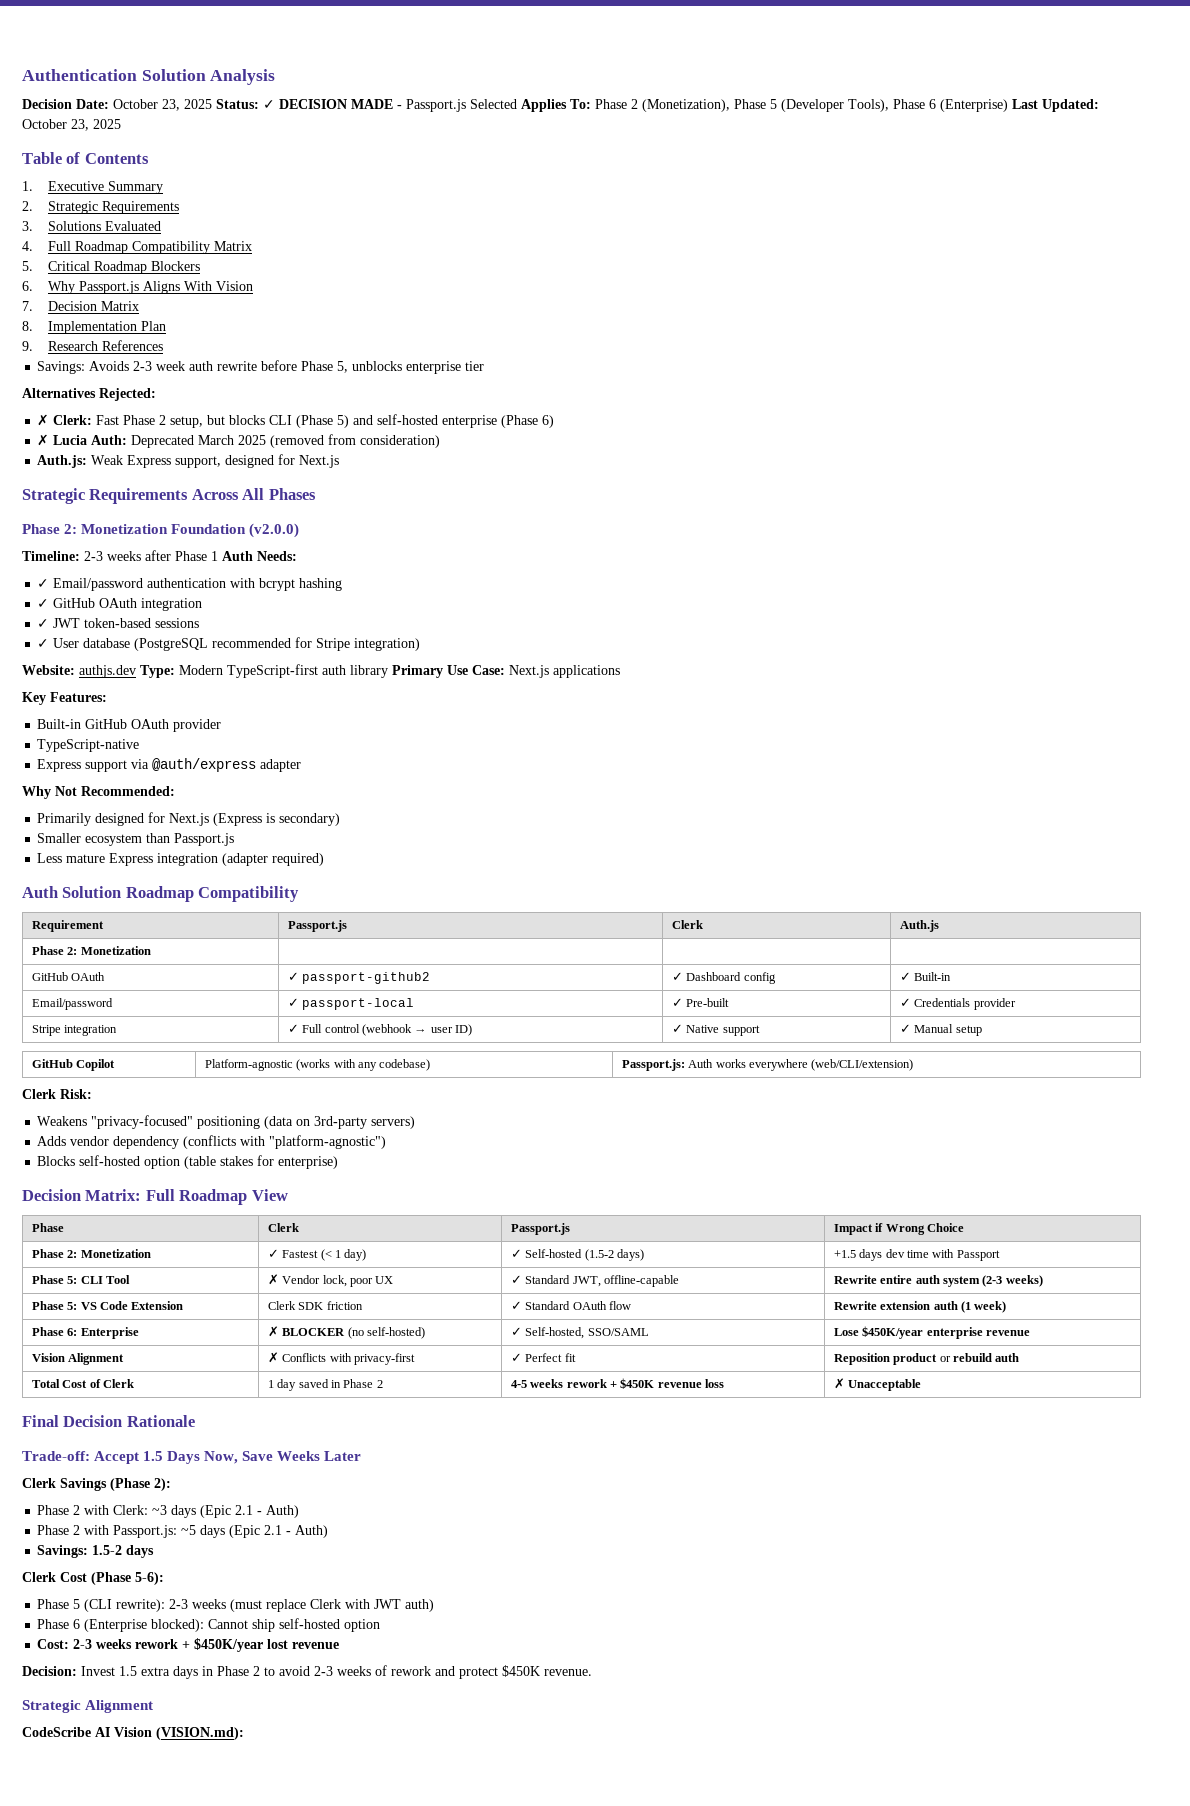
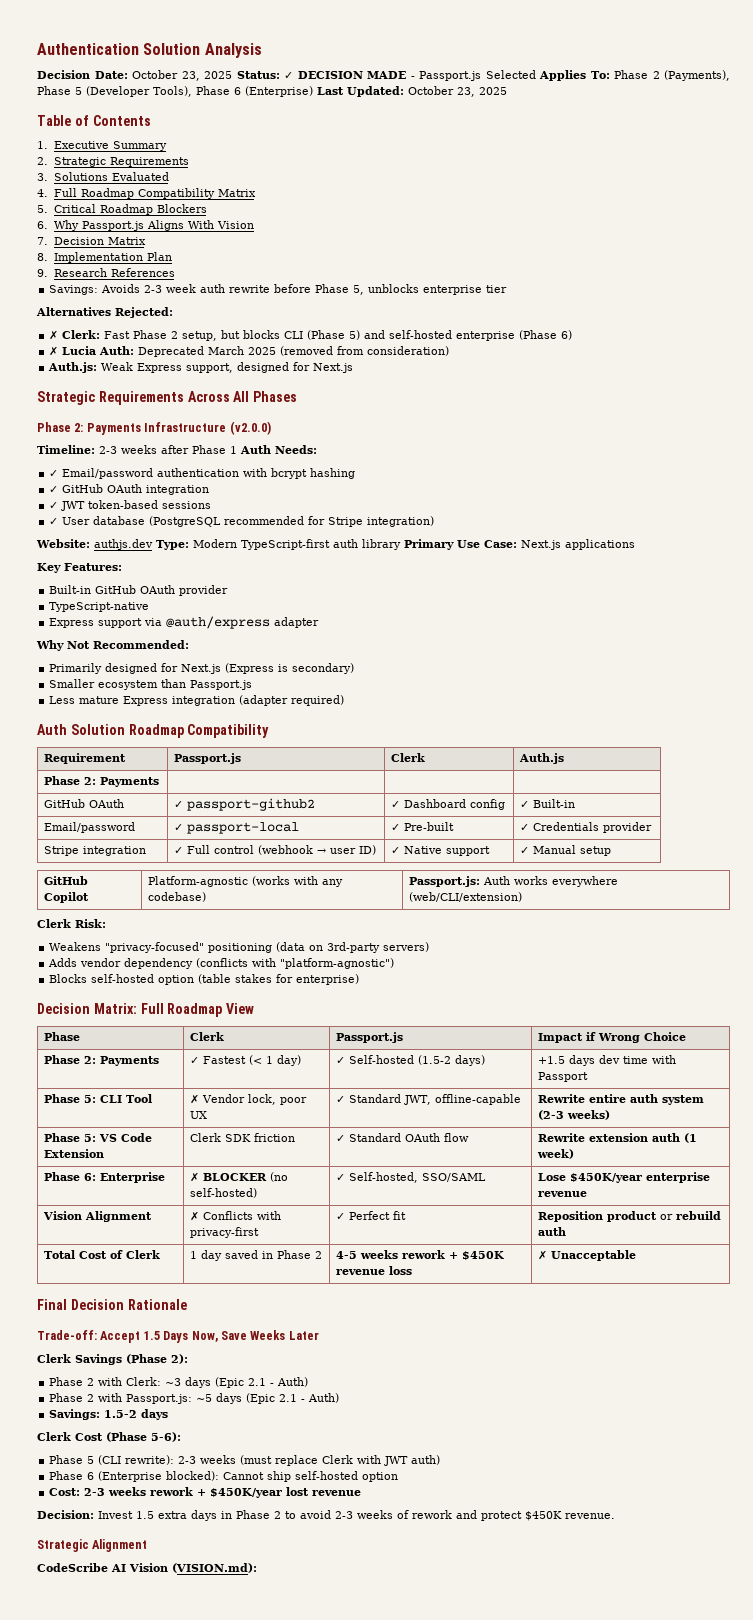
[642,99,730,112] (Monetization), -> [664,70,730,81] (Payments),
[81,524,247,534] Monetization Foundation -> [86,422,227,435] Payments Infrastructure
[80,946,151,955] Monetization -> [100,777,160,787] Payments
[80,1249,151,1258] Monetization -> [100,1056,160,1066] Payments

